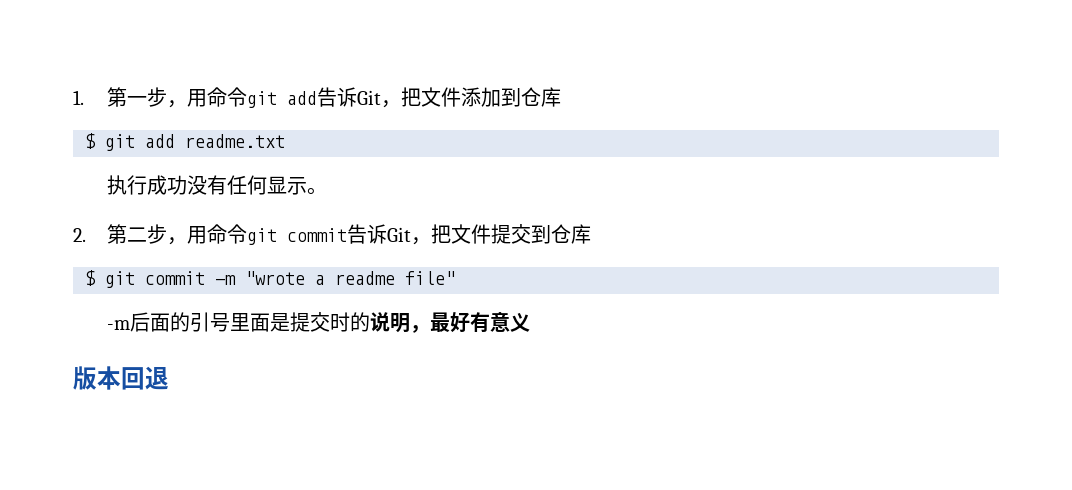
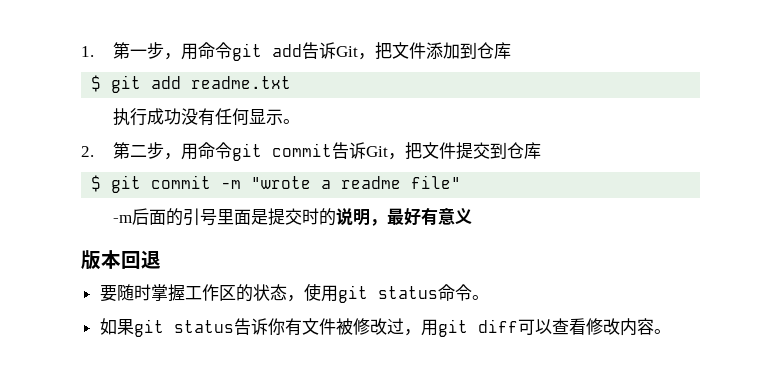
(169, 378) none -> [99,283,489,303] [99,318,671,337] // 要随时掌握工作区的状态，使用git status命令。 // 如果git status告诉你有文件被修改过，用git diff可以查看修改内容。

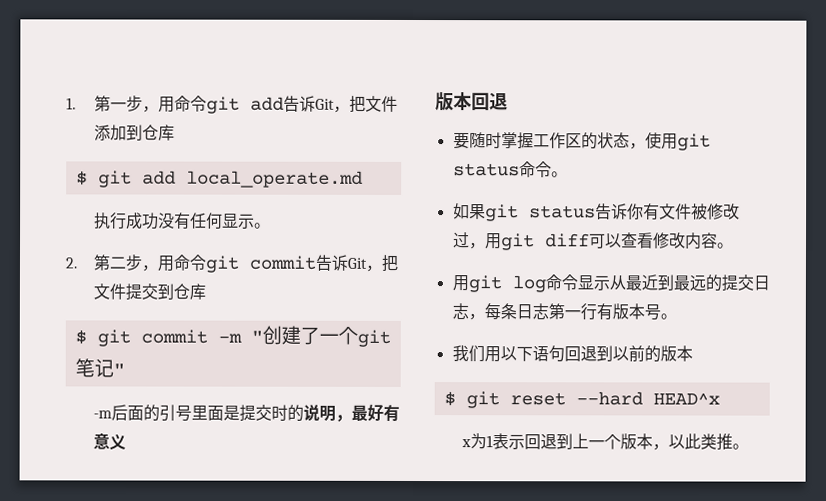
[191,76,292,89] readme.txt -> [185,170,363,188] local_operate.md
[251,175,462,189] "wrote a readme file" -> [250,325,391,347] [74,358,125,378] "创建了一个git笔记"
(671, 331) none -> [451,274,770,293] [451,303,677,321] [451,345,693,363] [443,391,720,409] [461,433,750,451] // 用git log命令显示从最近到最远的提交日志，每条日志第一行有版本号。 // 我们用以下语句回退到以前的版本 // $ git reset --hard HEAD^x // x为1表示回退到上一个版本，以此类推。

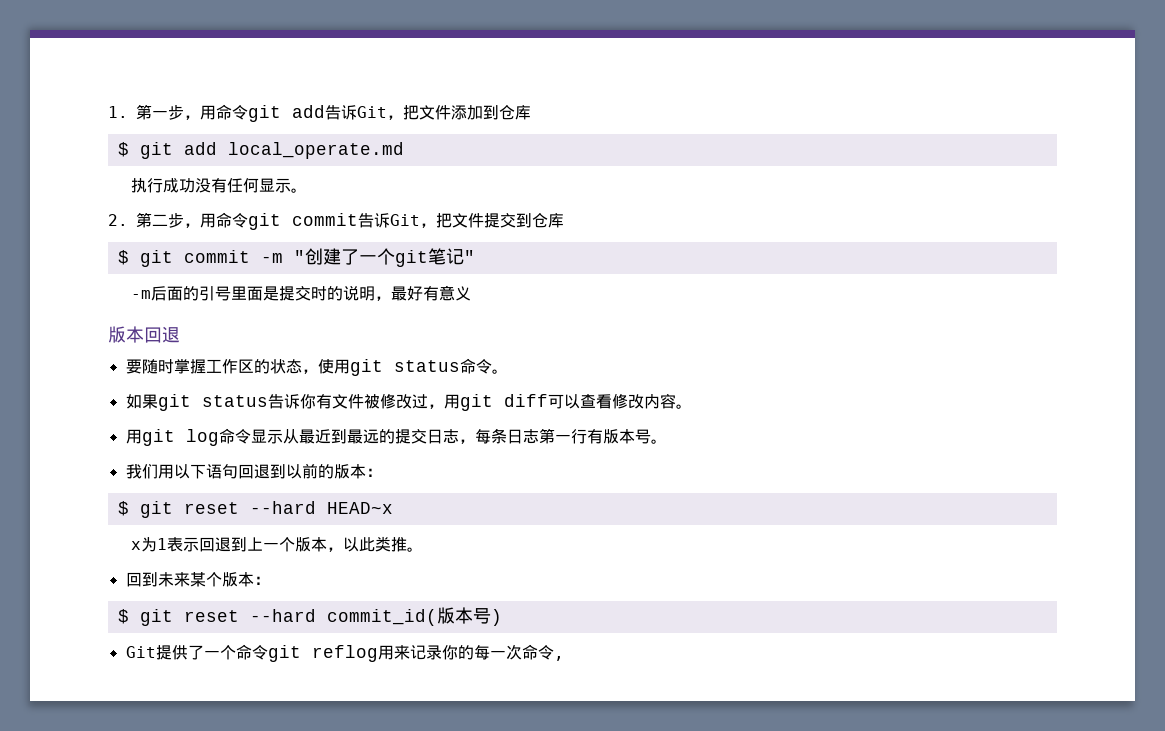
[443,391,720,409] // $ git reset --hard HEAD^x -> [365,468,382,477] [117,501,393,518] ： // $ git reset --hard HEAD~x
(750, 446) none -> [125,572,270,587] [117,607,502,626] [125,644,564,662] // 回到未来某个版本： // $ git reset --hard commit_id(版本号) // Git提供了一个命令git reflog用来记录你的每一次命令,

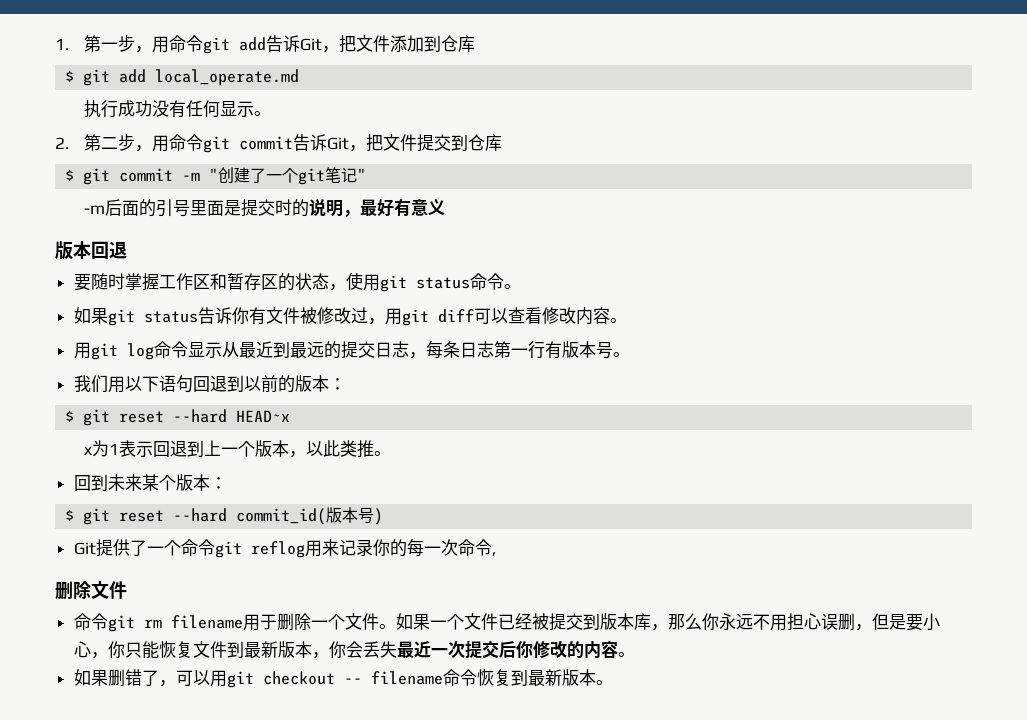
(254, 366) none -> [209,273,278,290] 和暂存区
(564, 658) none -> [55,581,127,600] [73,613,940,632] [73,640,635,659] [73,669,613,688] // 删除文件 // 命令git rm filename用于删除一个文件。如果一个文件已经被提交到版本库，那么你永远不用担心误删，但是要小心，你只能恢复文件到最新版本，你会丢失最近一次提交后你修改的内容。 // 如果删错了，可以用git checkout -- filename命令恢复到最新版本。

